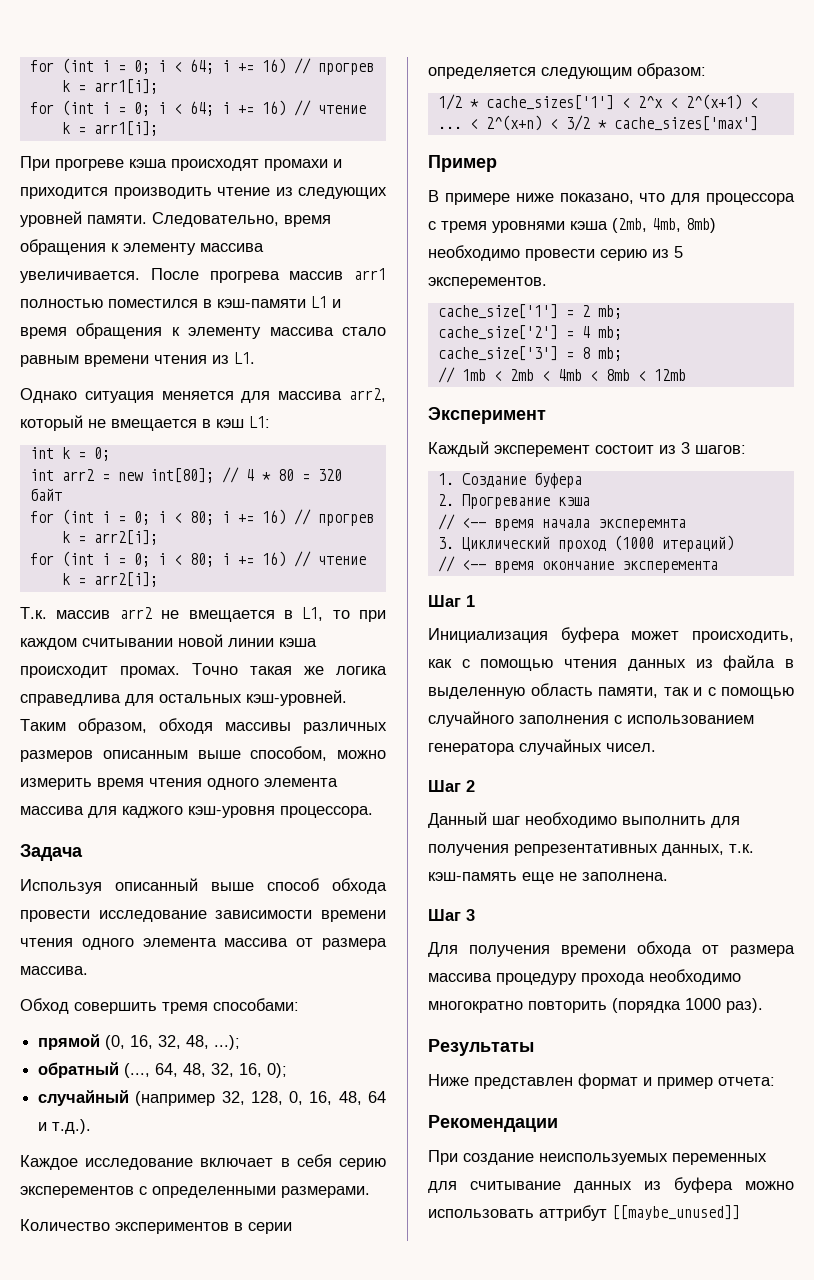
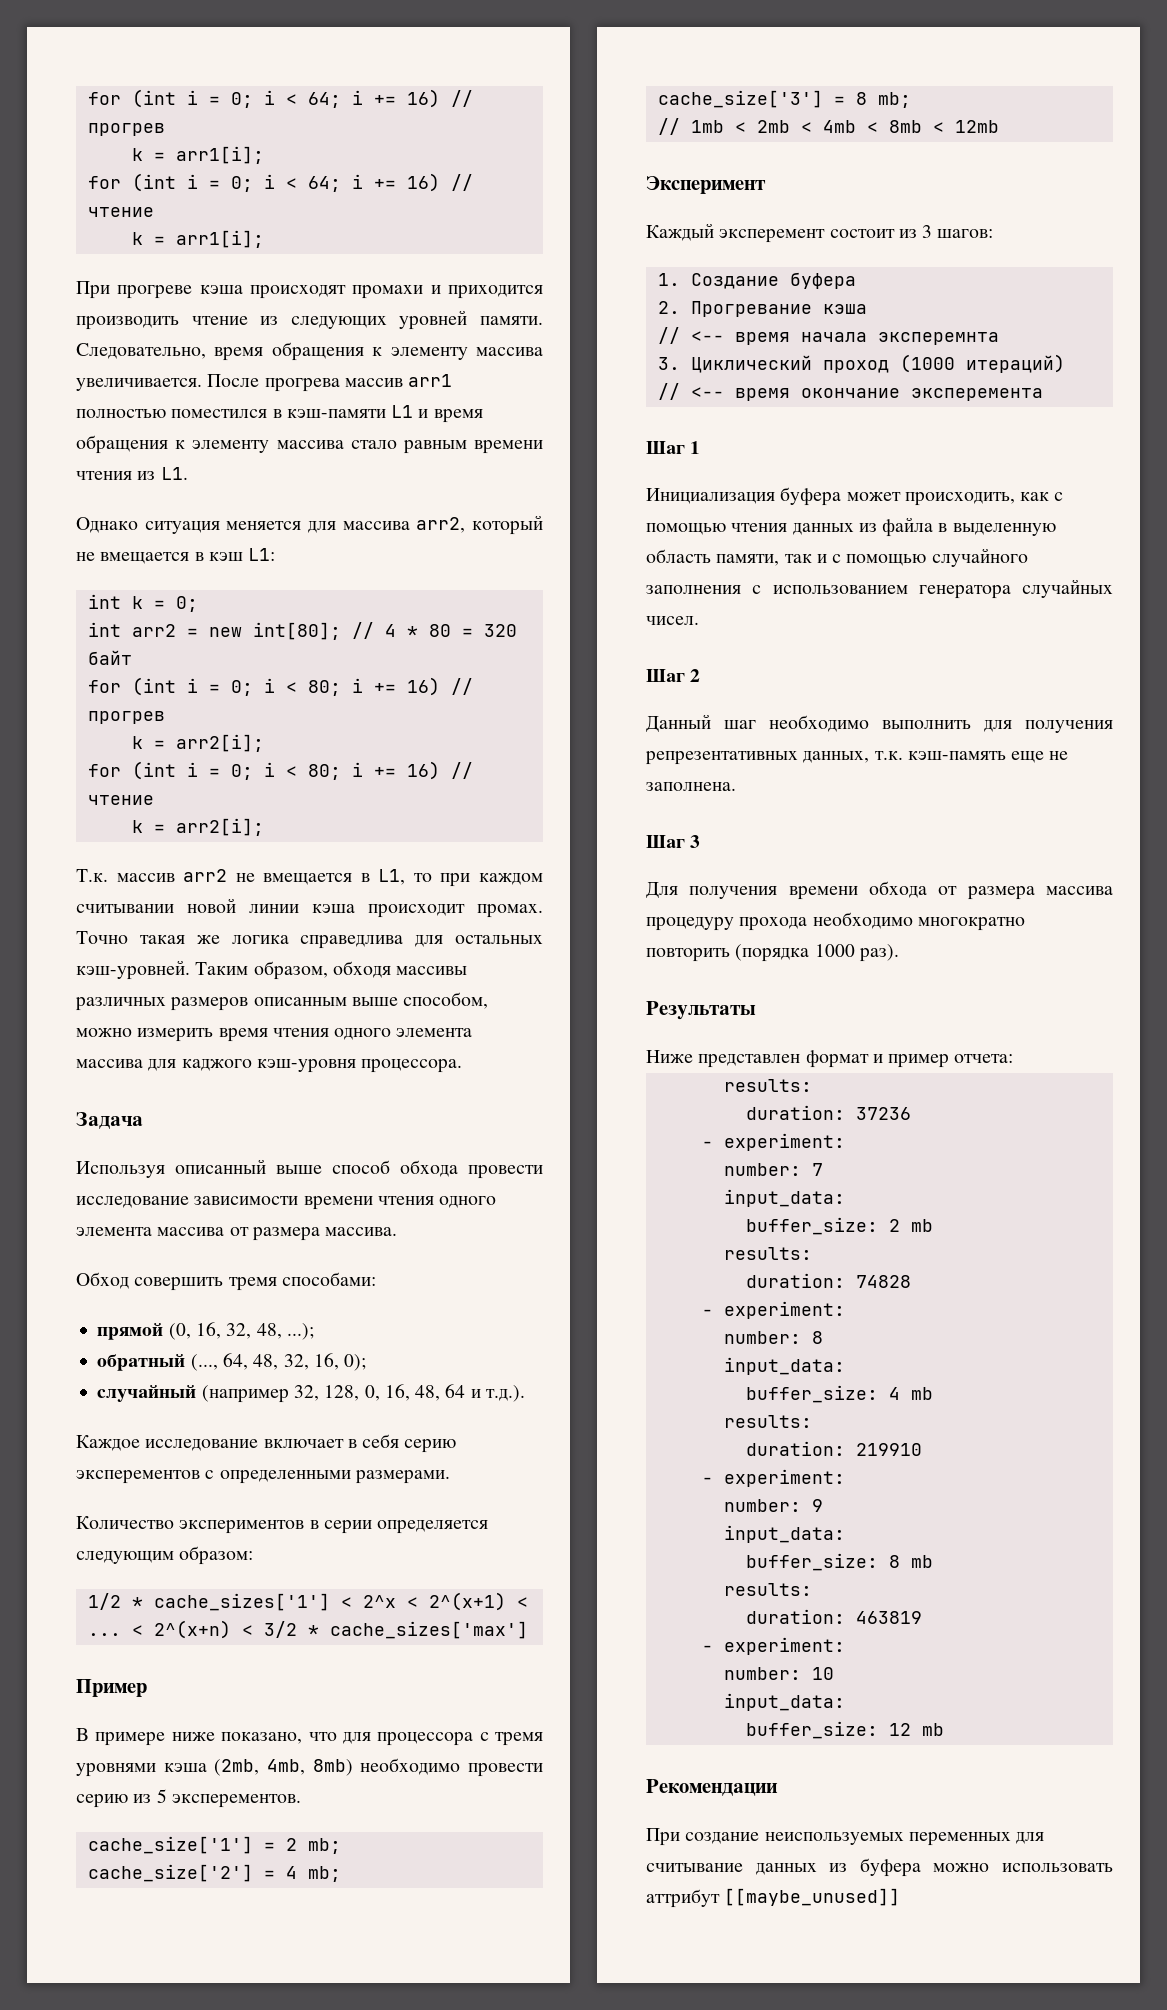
(775, 1081) none -> [723,1079,812,1092] [745,1105,911,1120] [701,1133,845,1151] [723,1163,823,1176] [723,1189,845,1207] [745,1217,933,1235] [723,1247,812,1260] [745,1273,911,1288] [701,1301,845,1319] [723,1331,823,1344] [723,1357,845,1375] [745,1385,933,1403] [723,1415,812,1428] [745,1441,922,1456] [701,1469,845,1487] [723,1499,823,1512] [723,1525,845,1543] [745,1553,933,1571] [723,1583,812,1596] [745,1609,922,1624] [701,1637,845,1655] [723,1667,834,1680] [723,1693,845,1711] [745,1721,944,1739] // results: // duration: 37236 // - experiment: // number: 7 // input_data: // buffer_size: 2 mb // results: // duration: 74828 // - experiment: // number: 8 // input_data: // buffer_size: 4 mb // results: // duration: 219910 // - experiment: // number: 9 // input_data: // buffer_size: 8 mb // results: // duration: 463819 // - experiment: // number: 10 // input_data: // buffer_size: 12 mb

